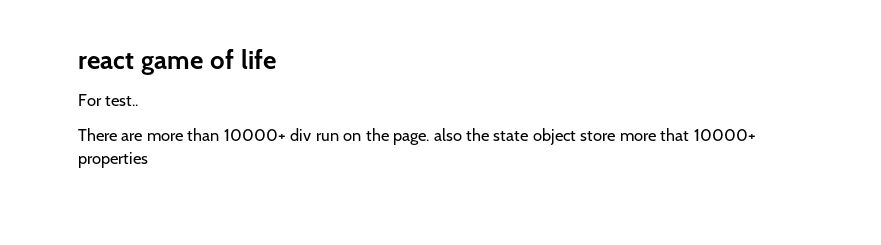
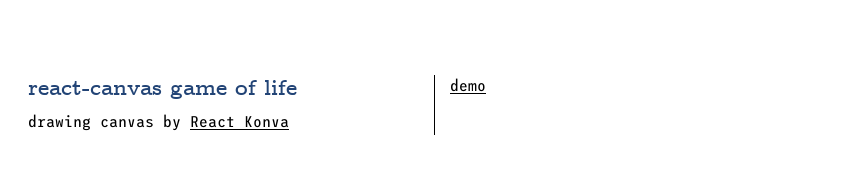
[78,53,134,69] react -> [28,81,162,95] react-canvas
[78,94,139,106] [78,128,756,145] [78,152,148,168] For test.. // There are more than 10000+ div run on the page. also the state object store more that 10000+ properties -> [28,114,289,131] [450,78,486,92] drawing canvas by React Konva // demo

